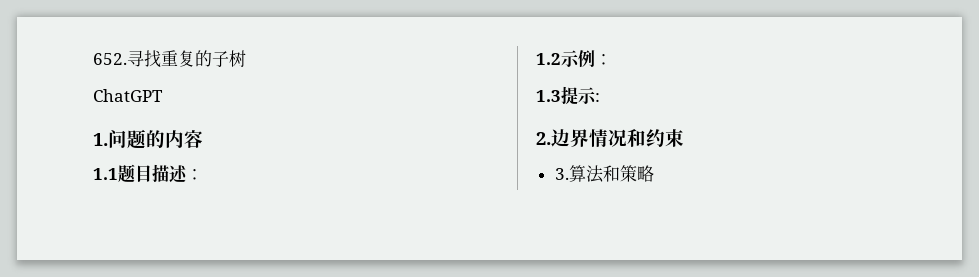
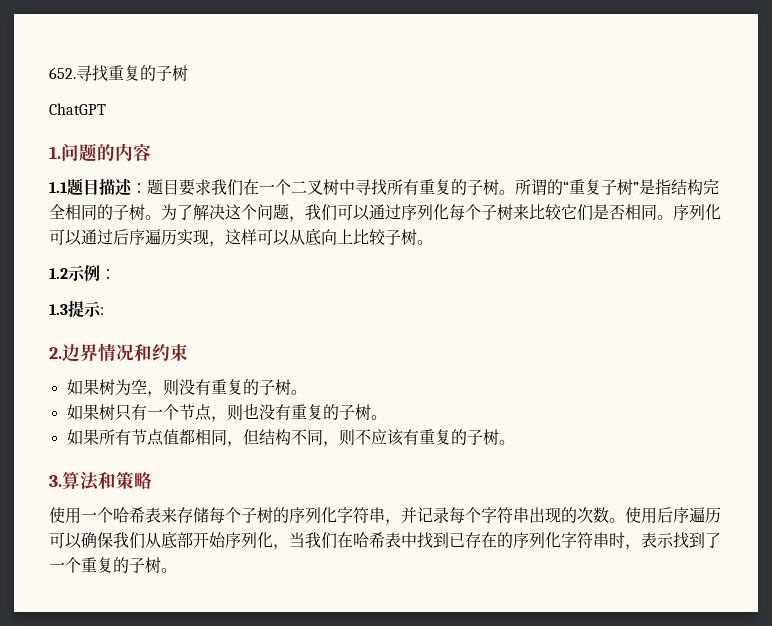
(203, 174) none -> [147,179,719,196] [49,204,721,222] [49,228,433,247] 题目要求我们在一个二叉树中寻找所有重复的子树。所谓的“重复子树”是指结构完全相同的子树。为了解决这个问题，我们可以通过序列化每个子树来比较它们是否相同。序列化可以通过后序遍历实现，这样可以从底向上比较子树。
[554,165,654,183] 3.算法和策略 -> [66,379,307,397] [66,403,387,422] [66,429,515,447] [49,471,152,491] [49,507,721,525] [49,531,721,550] [49,557,177,573] 如果树为空，则没有重复的子树。 // 如果树只有一个节点，则也没有重复的子树。 // 如果所有节点值都相同，但结构不同，则不应该有重复的子树。 // 3.算法和策略 // 使用一个哈希表来存储每个子树的序列化字符串，并记录每个字符串出现的次数。使用后序遍历可以确保我们从底部开始序列化，当我们在哈希表中找到已存在的序列化字符串时，表示找到了一个重复的子树。

